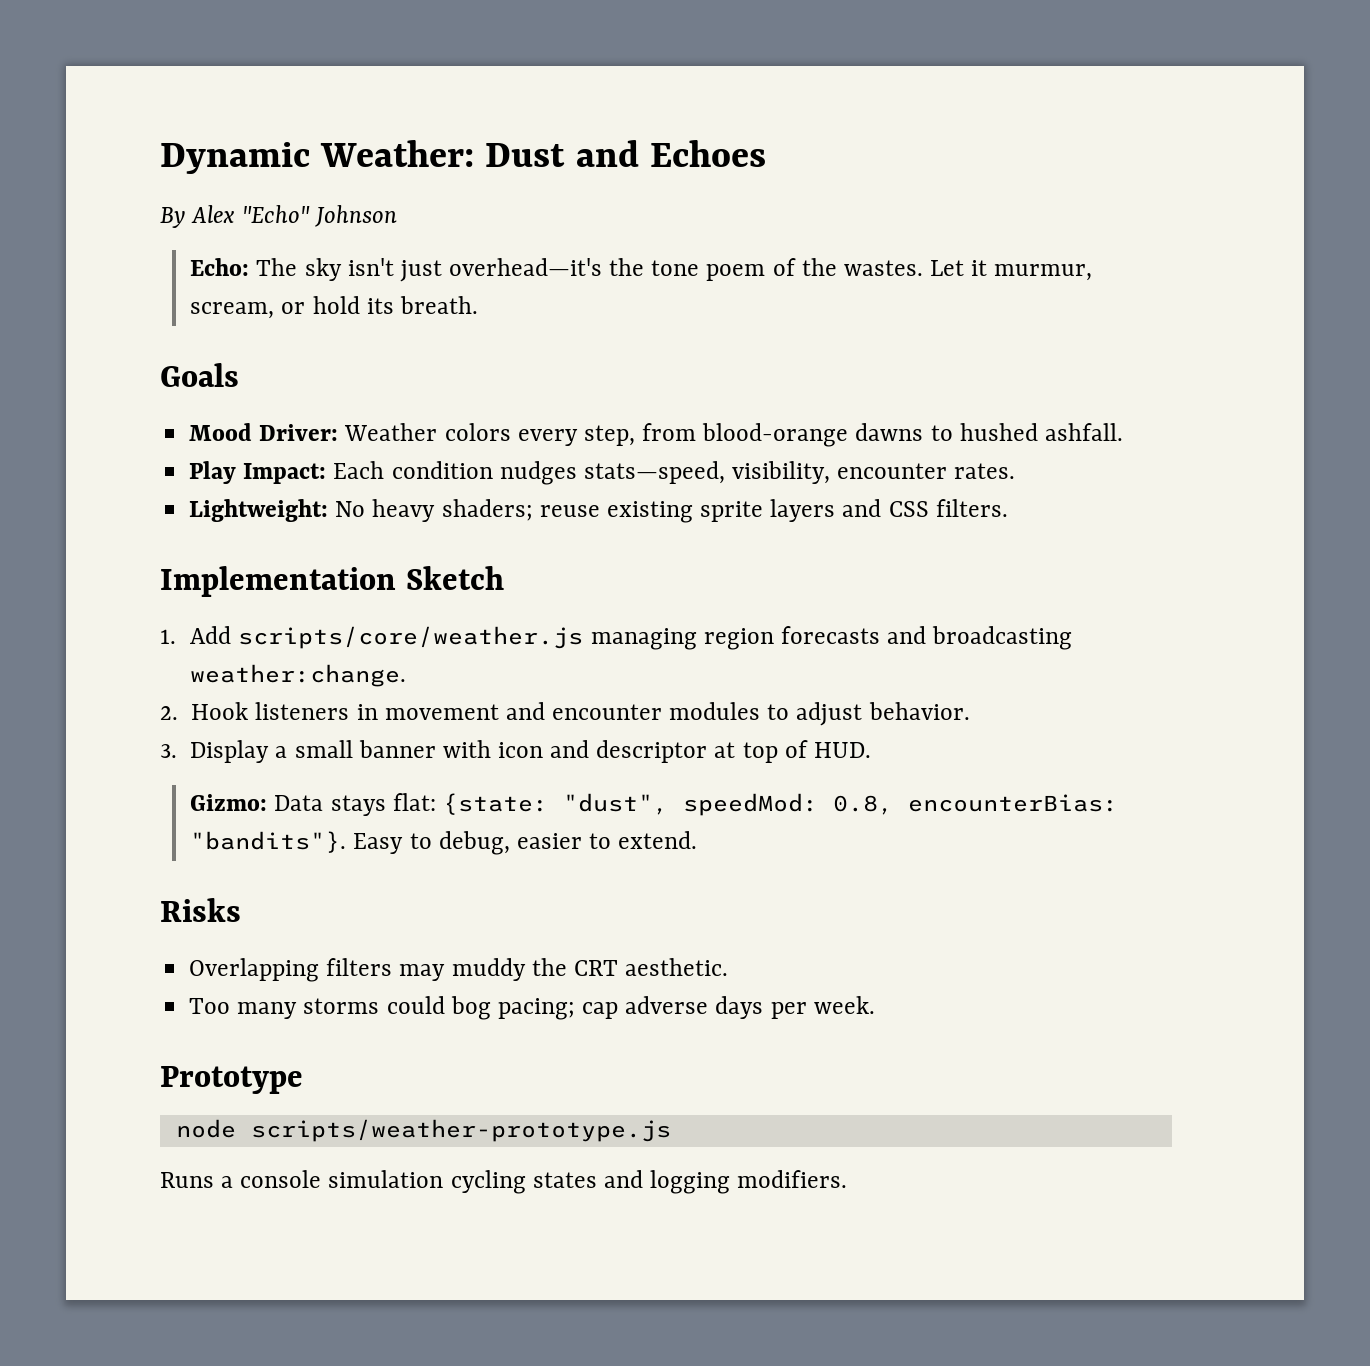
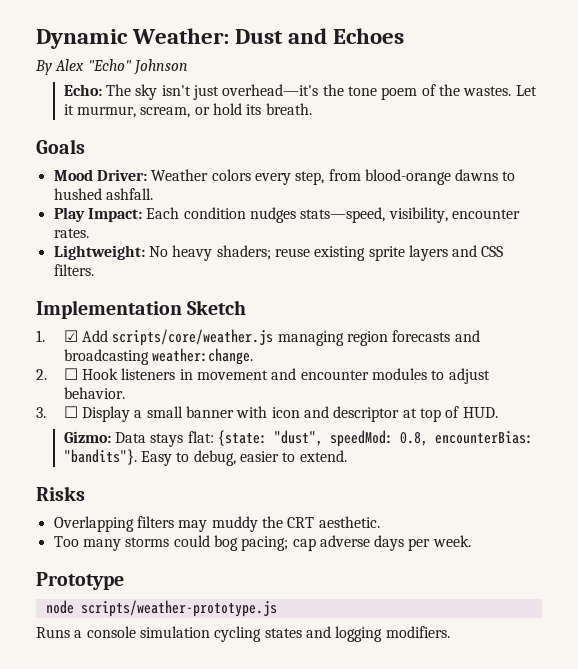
(176, 636) none -> [63,330,78,342] ☑
(178, 713) none -> [63,368,78,380] ☐
(177, 751) none -> [63,406,78,418] ☐

